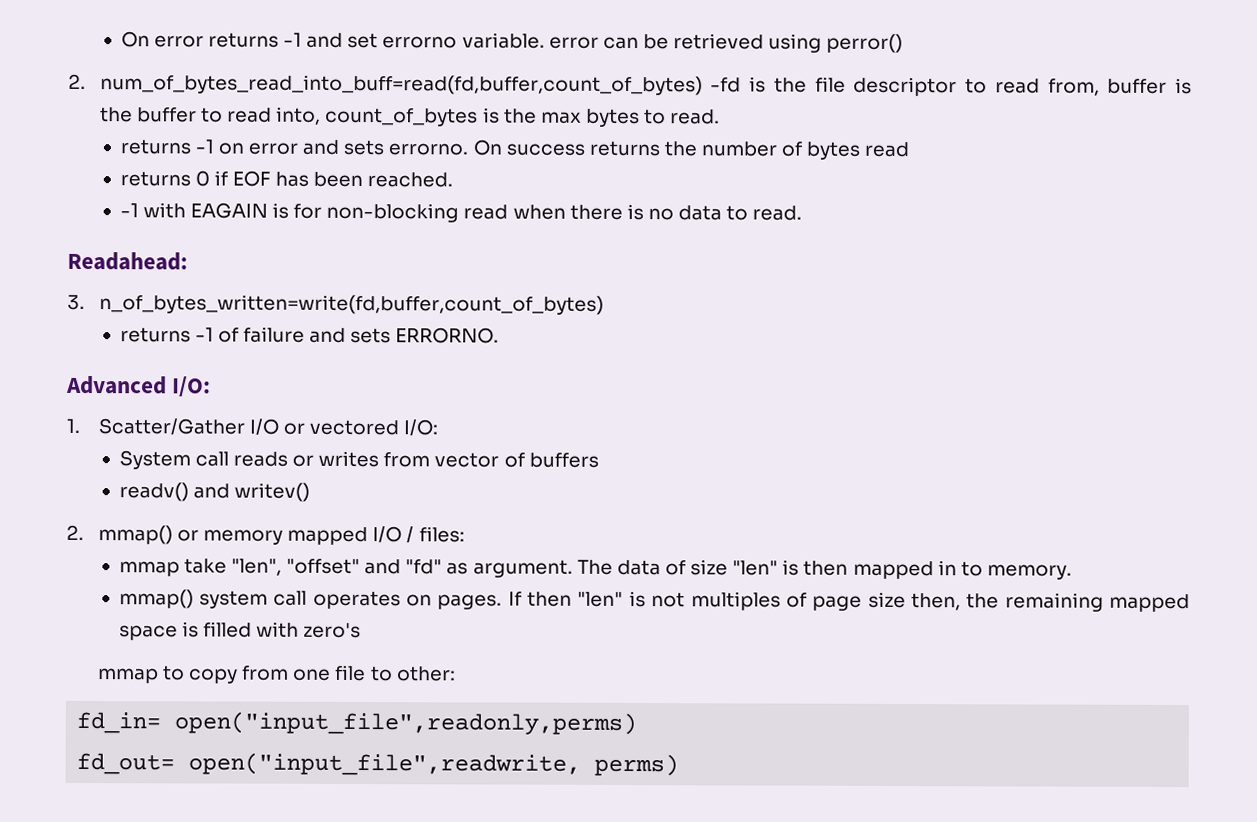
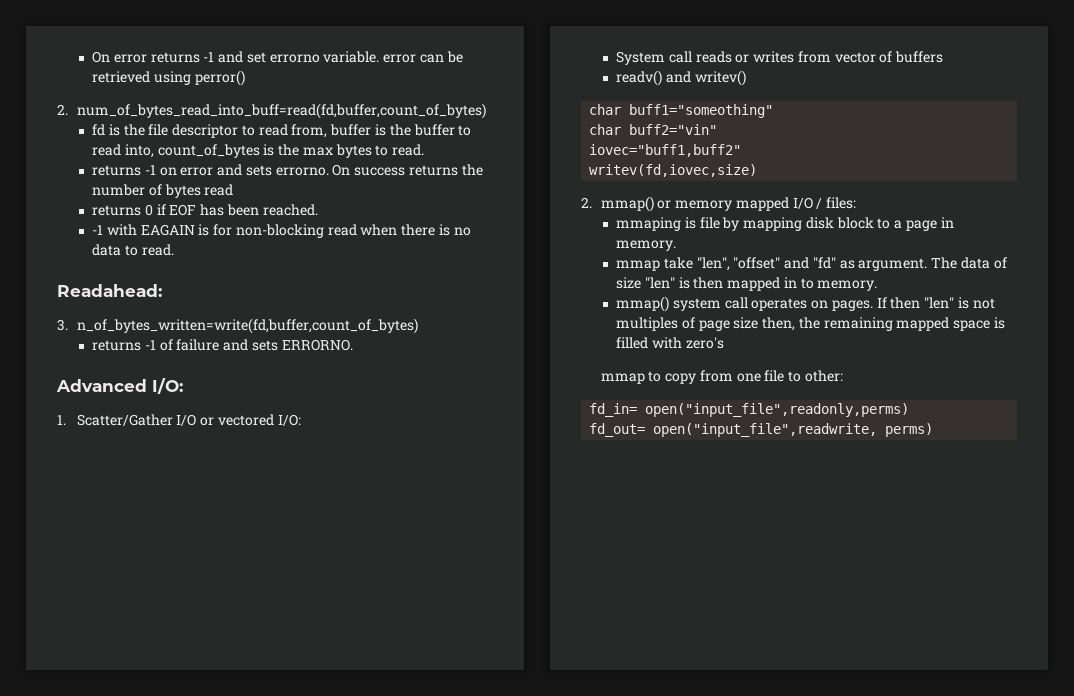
[710,77,742,93] -fd -> [91,124,105,136] // fd
(310, 492) none -> [589,104,774,118] [589,124,718,135] [589,144,742,157] [589,164,758,177] // char buff1="someothing" // char buff2="vin" // iovec="buff1,buff2" // writev(fd,iovec,size)
(465, 534) none -> [615,217,954,231] [615,240,676,251] // mmaping is file by mapping disk block to a page in memory.

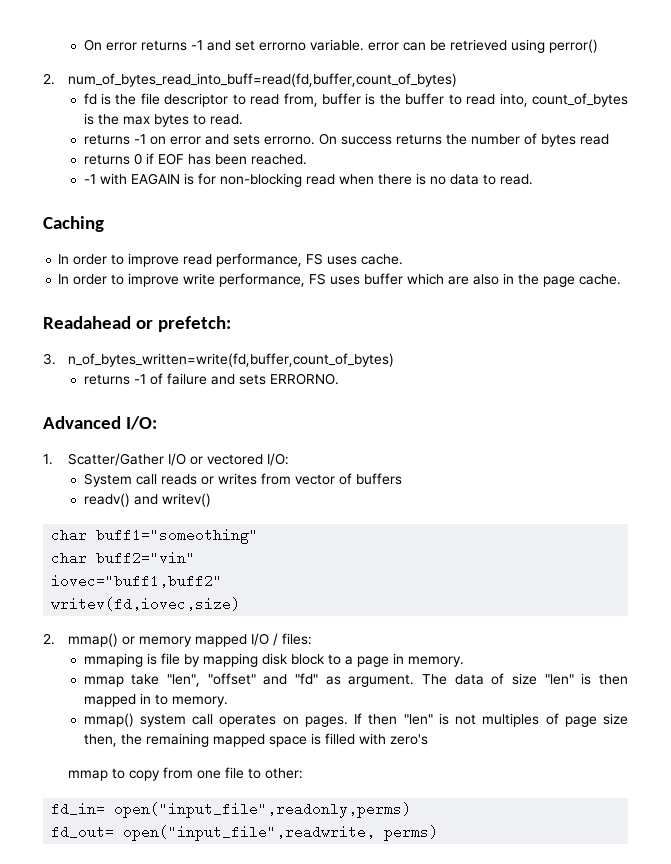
[57,284,162,297] Readahead: -> [43,216,104,232] [58,253,404,267] [58,273,622,287] [43,316,232,332] Caching // In order to improve read performance, FS uses cache. // In order to improve write performance, FS uses buffer which are also in the page cache. // Readahead or prefetch:

